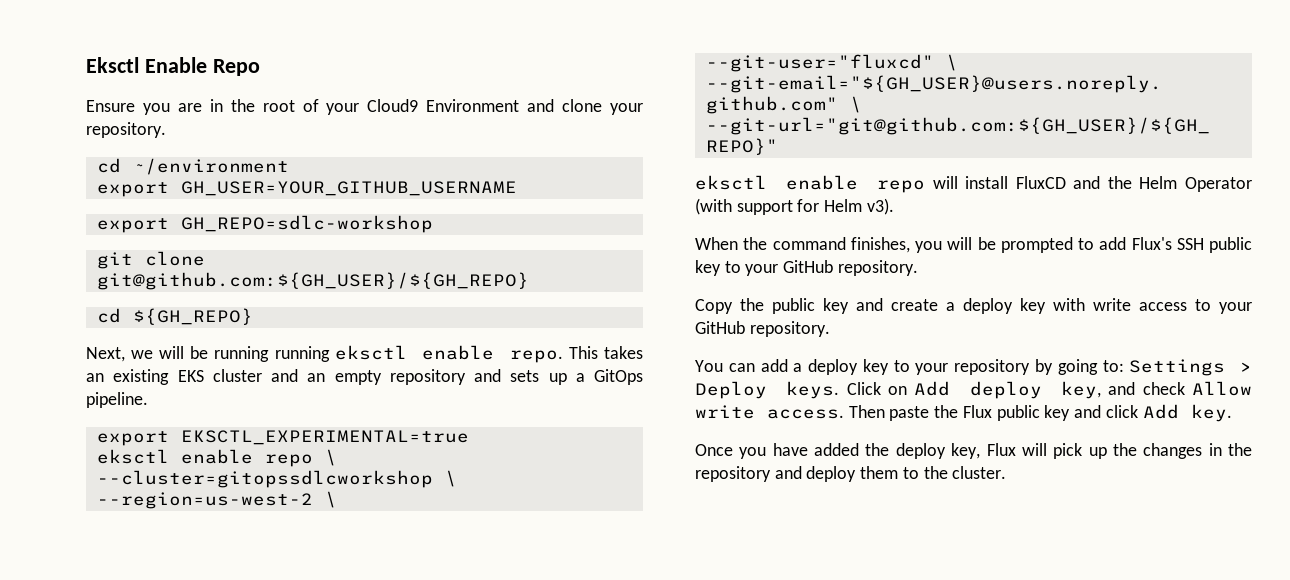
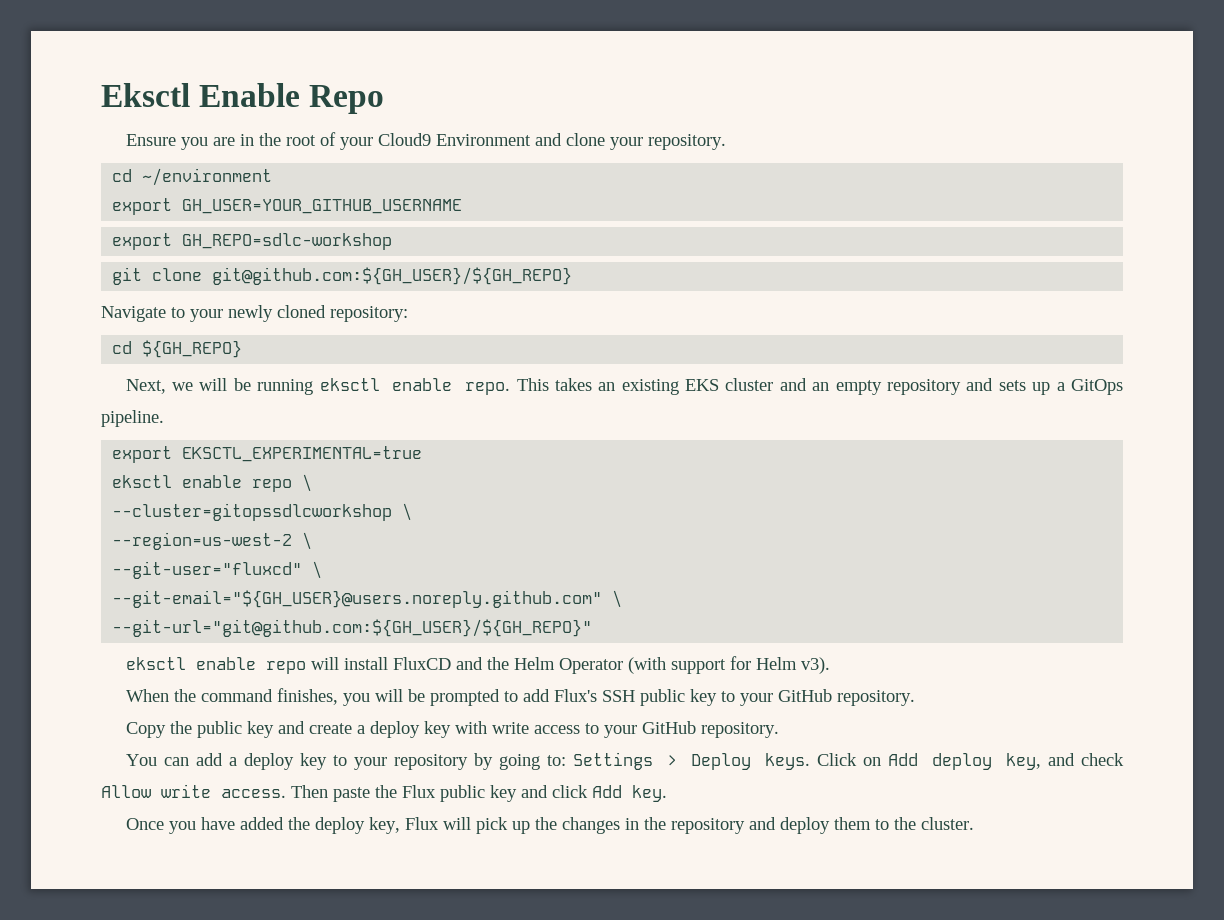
(529, 281) none -> [101,305,408,322] // Navigate to your newly cloned repository:
[274,346,330,362] running -> (314, 387) none

